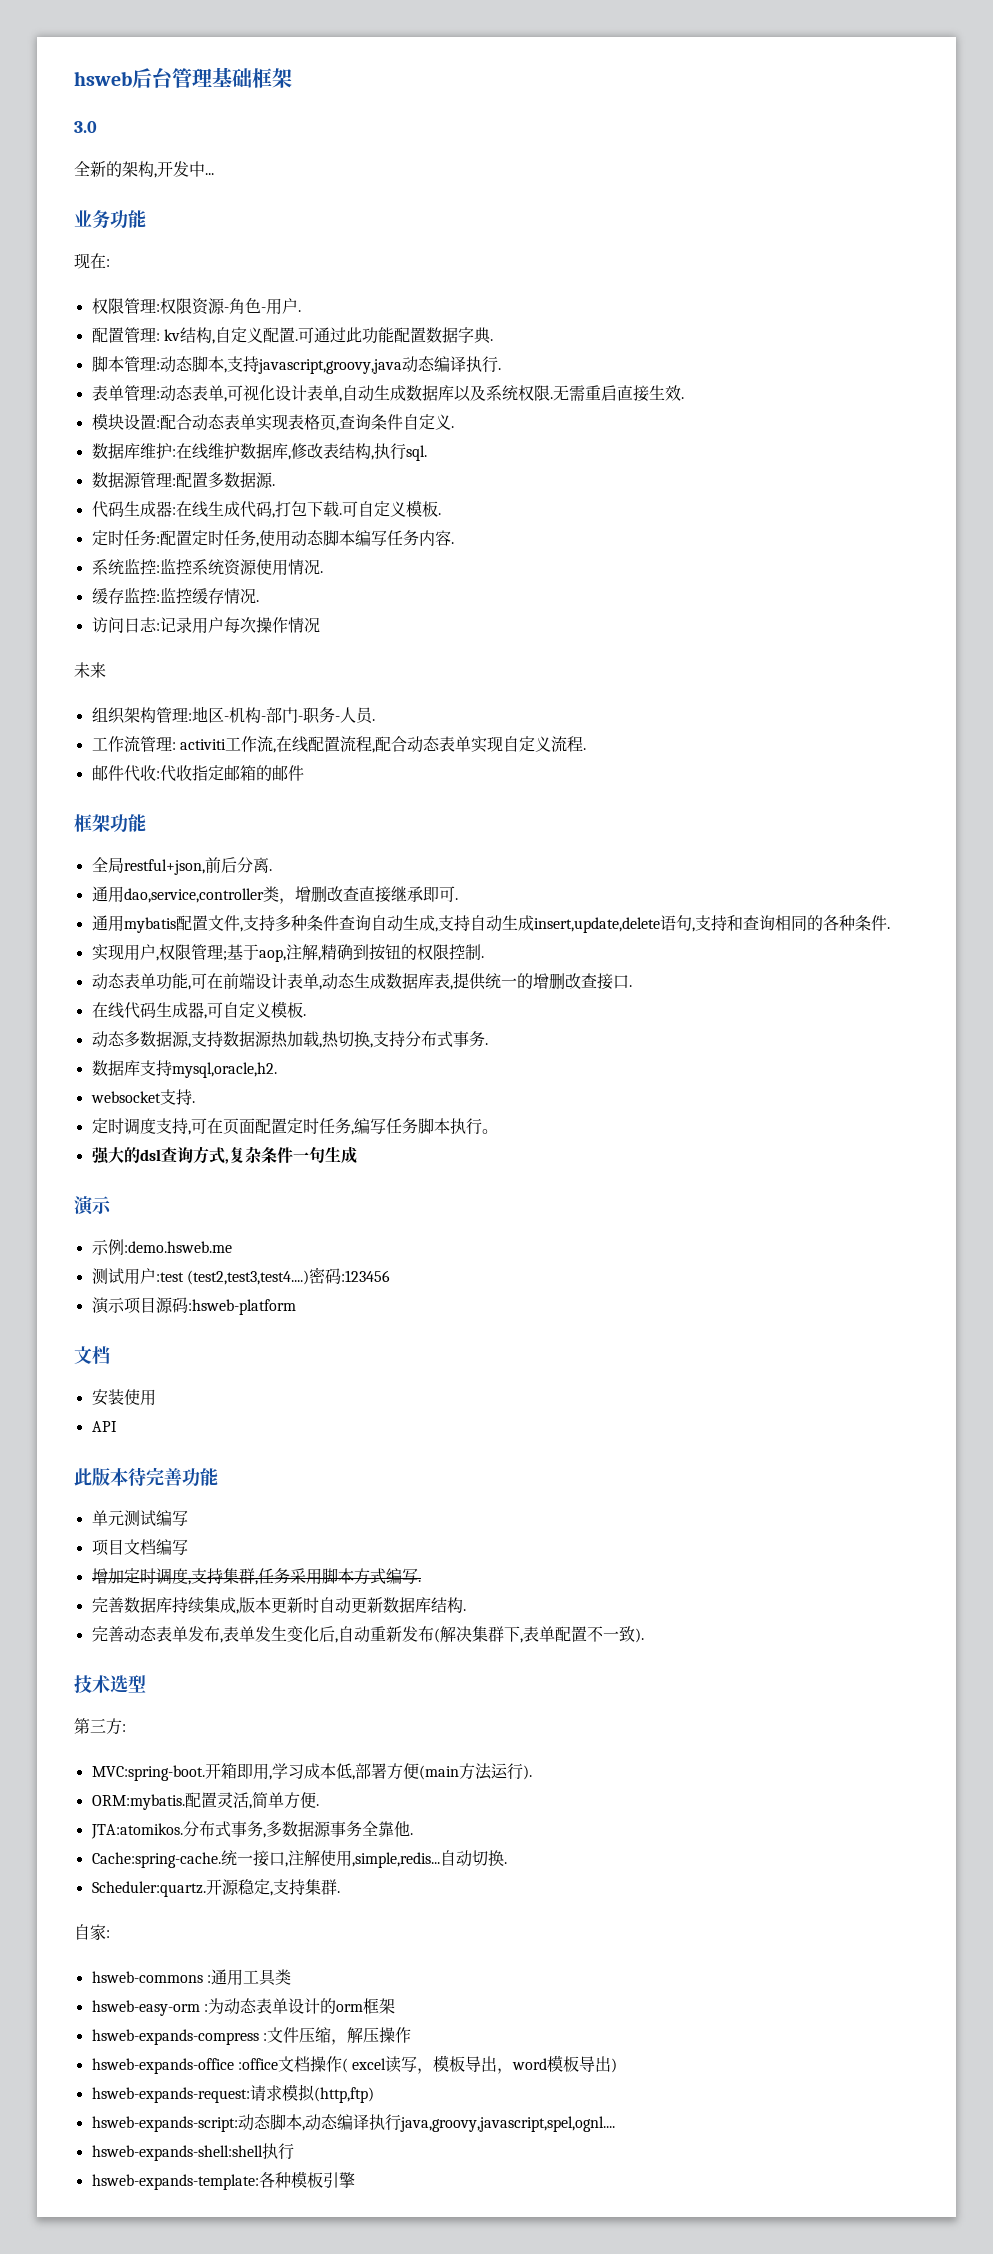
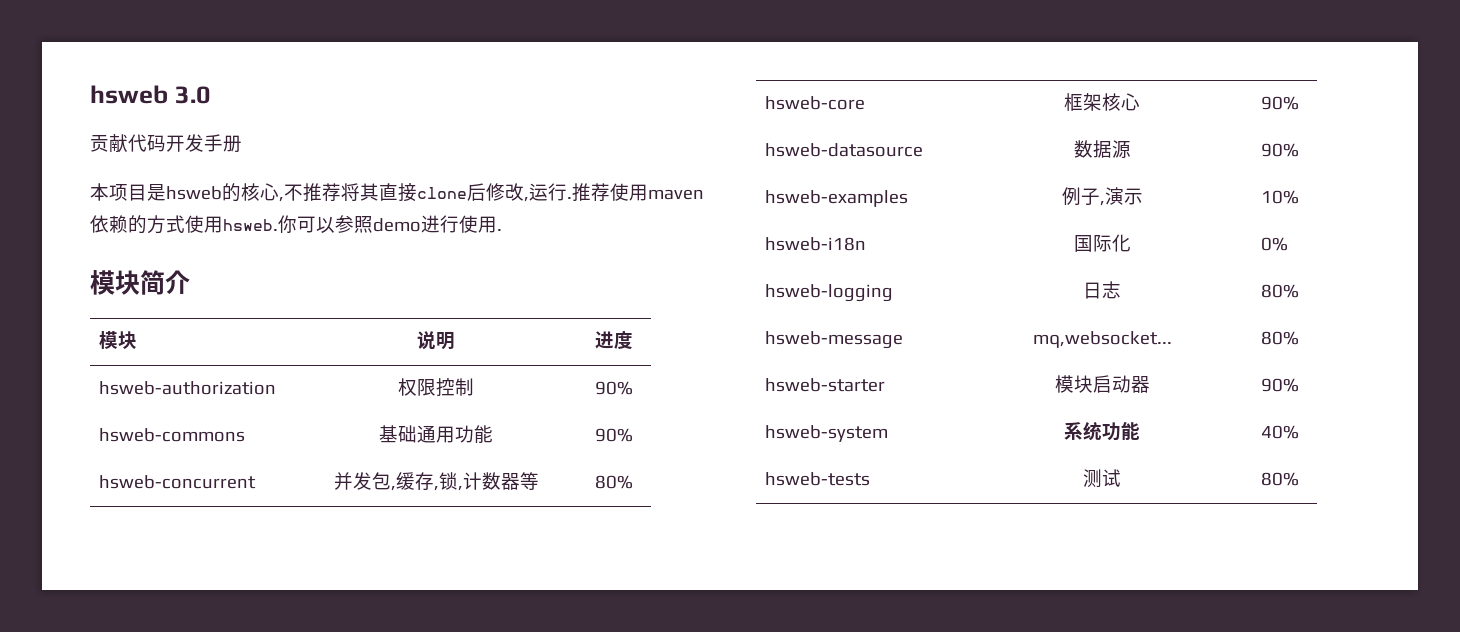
[74,67,292,88] [74,121,97,133] [74,161,214,178] [74,210,146,229] [74,253,110,269] [91,298,301,315] [91,327,493,344] [91,356,501,374] [91,385,684,402] [91,413,454,431] [91,443,427,461] [91,472,275,488] [91,500,441,518] [91,530,454,547] [91,558,323,576] [91,587,259,604] [91,617,320,634] [74,662,106,678] [91,706,375,724] [91,736,586,753] [91,765,304,782] [74,814,146,832] [91,857,272,875] [91,886,458,904] [91,915,890,933] [91,944,484,962] [91,972,632,990] [91,1001,306,1019] [91,1031,488,1048] [91,1060,277,1078] [90,1089,195,1105] [91,1118,498,1135] [91,1146,357,1164] [74,1196,112,1216] [91,1239,232,1255] [91,1267,390,1285] [91,1297,296,1315] [74,1346,110,1364] [91,1389,156,1406] [91,1421,117,1432] [74,1467,218,1486] [91,1510,188,1526] [91,1539,188,1556] [91,1568,421,1585] [91,1597,466,1614] [91,1626,644,1643] [74,1675,146,1693] [74,1718,126,1735] [91,1763,532,1781] [91,1792,319,1810] [90,1821,413,1839] [91,1850,507,1868] [91,1879,340,1897] [74,1924,110,1941] [91,1969,291,1986] [91,1998,395,2016] [91,2027,411,2045] [91,2055,618,2074] [91,2084,374,2103] [91,2114,615,2132] [91,2143,294,2161] [91,2171,355,2190] hsweb后台管理基础框架 // 3.0 // 全新的架构,开发中... // 业务功能 // 现在: // 权限管理:权限资源-角色-用户. // 配置管理: kv结构,自定义配置.可通过此功能配置数据字典. // 脚本管理:动态脚本,支持javascript,groovy,java动态编译执行. // 表单管理:动态表单,可视化设计表单,自动生成数据库以及系统权限.无需重启直接生效. // 模块设置:配合动态表单实现表格页,查询条件自定义. // 数据库维护:在线维护数据库,修改表结构,执行sql. // 数据源管理:配置多数据源. // 代码生成器:在线生成代码,打包下载.可自定义模板. // 定时任务:配置定时任务,使用动态脚本编写任务内容. // 系统监控:监控系统资源使用情况. // 缓存监控:监控缓存情况. // 访问日志:记录用户每次操作情况 // 未来 // 组织架构管理:地区-机构-部门-职务-人员. // 工作流管理: activiti工作流,在线配置流程,配合动态表单实现自定义流程. // 邮件代收:代收指定邮箱的邮件 // 框架功能 // 全局restful+json,前后分离. // 通用dao,service,controller类，增删改查直接继承即可. // 通用mybatis配置文件,支持多种条件查询自动生成,支持自动生成insert,update,delete语句,支持和查询相同的各种条件. // 实现用户,权限管理;基于aop,注解,精确到按钮的权限控制. // 动态表单功能,可在前端设计表单,动态生成数据库表,提供统一的增删改查接口. // 在线代码生成器,可自定义模板. // 动态多数据源,支持数据源热加载,热切换,支持分布式事务. // 数据库支持mysql,oracle,h2. // websocket支持. // 定时调度支持,可在页面配置定时任务,编写任务脚本执行。 // 强大的dsl查询方式,复杂条件一句生成 // 演示 // 示例:demo.hsweb.me // 测试用户:test (test2,test3,test4....)密码:123456 // 演示项目源码:hsweb-platform // 文档 // 安装使用 // API // 此版本待完善功能 // 单元测试编写 // 项目文档编写 // 增加定时调度,支持集群,任务采用脚本方式编写. // 完善数据库持续集成,版本更新时自动更新数据库结构. // 完善动态表单发布,表单发生变化后,自动重新发布(解决集群下,表单配置不一致). // 技术选型 // 第三方: // MVC:spring-boot.开箱即用,学习成本低,部署方便(main方法运行). // ORM:mybatis.配置灵活,简单方便. // JTA:atomikos.分布式事务,多数据源事务全靠他. // Cache:spring-cache.统一接口,注解使用,simple,redis...自动切换. // Scheduler:quartz.开源稳定,支持集群. // 自家: // hsweb-commons :通用工具类 // hsweb-easy-orm :为动态表单设计的orm框架 // hsweb-expands-compress :文件压缩，解压操作 // hsweb-expands-office :office文档操作( excel读写，模板导出，word模板导出) // hsweb-expands-request:请求模拟(http,ftp) // hsweb-expands-script:动态脚本,动态编译执行java,groovy,javascript,spel,ognl.... // hsweb-expands-shell:shell执行 // hsweb-expands-template:各种模板引擎 -> [90,85,211,104] [90,134,242,153] [90,183,704,202] [90,215,502,234] [90,270,190,295] [98,331,137,349] [417,331,455,350] [594,331,633,349] [98,381,276,395] [398,378,474,397] [594,381,633,395] [98,428,245,442] [379,425,493,444] [594,428,633,442] [98,475,256,489] [333,472,539,491] [594,475,633,489] [764,96,865,110] [1064,93,1140,111] [1260,96,1299,110] [764,143,923,157] [1073,140,1131,159] [1260,143,1299,157] [764,190,908,207] [1061,187,1143,206] [1260,190,1299,204] [764,237,866,251] [1073,234,1131,252] [1260,237,1288,251] [764,284,893,302] [1083,281,1121,299] [1260,284,1299,298] [764,331,903,349] [1032,331,1172,348] [1260,331,1299,345] [764,378,885,392] [1054,375,1150,393] [1260,378,1299,392] [764,425,888,442] [1064,421,1140,441] [1260,425,1299,439] [764,472,870,486] [1083,469,1121,488] [1260,472,1299,486] hsweb 3.0 // 贡献代码开发手册 // 本项目是hsweb的核心,不推荐将其直接clone后修改,运行.推荐使用maven依赖的方式使用hsweb.你可以参照demo进行使用. // 模块简介 // 模块 | 说明 | 进度 // hsweb-authorization | 权限控制 | 90% // hsweb-commons | 基础通用功能 | 90% // hsweb-concurrent | 并发包,缓存,锁,计数器等 | 80% // hsweb-core | 框架核心 | 90% // hsweb-datasource | 数据源 | 90% // hsweb-examples | 例子,演示 | 10% // hsweb-i18n | 国际化 | 0% // hsweb-logging | 日志 | 80% // hsweb-message | mq,websocket... | 80% // hsweb-starter | 模块启动器 | 90% // hsweb-system | 系统功能 | 40% // hsweb-tests | 测试 | 80%

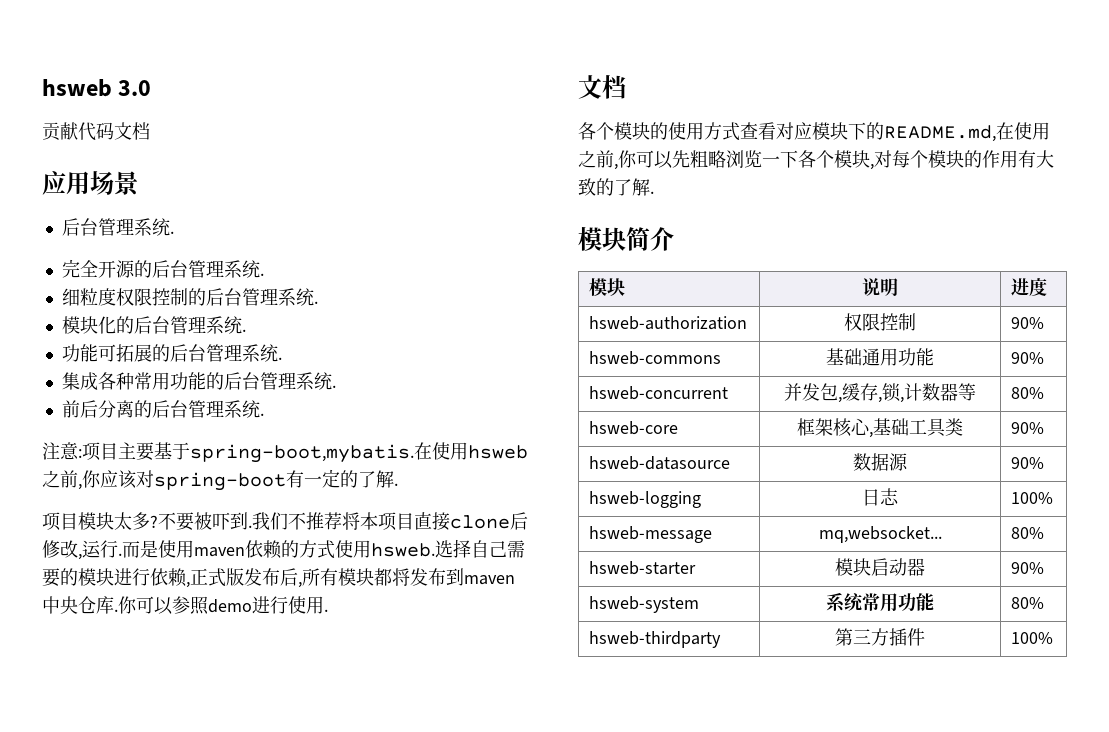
[166,134,242,152] [90,183,284,202] 开发手册 // 本项目是hsweb的核心, -> [114,122,150,140] [42,171,139,196] [61,218,174,236] [61,259,264,278] [61,288,318,306] [61,316,246,334] [61,344,282,362] [61,372,336,390] [61,400,264,418] [42,442,528,463] [42,469,398,491] [42,512,288,531] 文档 // 应用场景 // 后台管理系统. // 完全开源的后台管理系统. // 细粒度权限控制的后台管理系统. // 模块化的后台管理系统. // 功能可拓展的后台管理系统. // 集成各种常用功能的后台管理系统. // 前后分离的后台管理系统. // 注意:项目主要基于spring-boot,mybatis.在使用hsweb之前,你应该对spring-boot有一定的了解. // 项目模块太多?不要被吓到.我们
[360,183,379,201] 其 -> [360,512,414,531] 本项目
[572,183,610,202] 推荐 -> [122,540,158,558] 而是
(278, 225) none -> [435,539,525,558] [42,568,515,588] [42,596,118,614] 选择自己需要的模块进行依赖,正式版发布后,所有模块都将发布到maven中央仓库.
(502, 230) none -> [578,75,626,99] [578,122,1050,142] [578,150,1054,170] [578,178,654,196] // 文档 // 各个模块的使用方式查看对应模块下的README.md,在使用之前,你可以先粗略浏览一下各个模块,对每个模块的作用有大致的了解.
(1140, 102) none -> [869,418,963,438] ,基础工具类
[764,190,908,207] [1061,187,1143,206] [1260,190,1299,204] [764,237,866,251] [1073,234,1131,252] [1260,237,1288,251] // hsweb-examples | 例子,演示 | 10% // hsweb-i18n | 国际化 | 0% -> (1045, 463) none
[1260,284,1299,298] 80% -> [1011,492,1054,504] 100%
[1102,422,1140,441] [1260,425,1299,439] [764,472,870,486] [1083,469,1121,488] [1260,472,1299,486] 功能 | 40% // hsweb-tests | 测试 | 80% -> [862,593,934,612] [1011,597,1045,609] [589,631,722,648] [835,628,925,646] [1011,632,1054,644] 常用功能 | 80% // hsweb-thirdparty | 第三方插件 | 100%

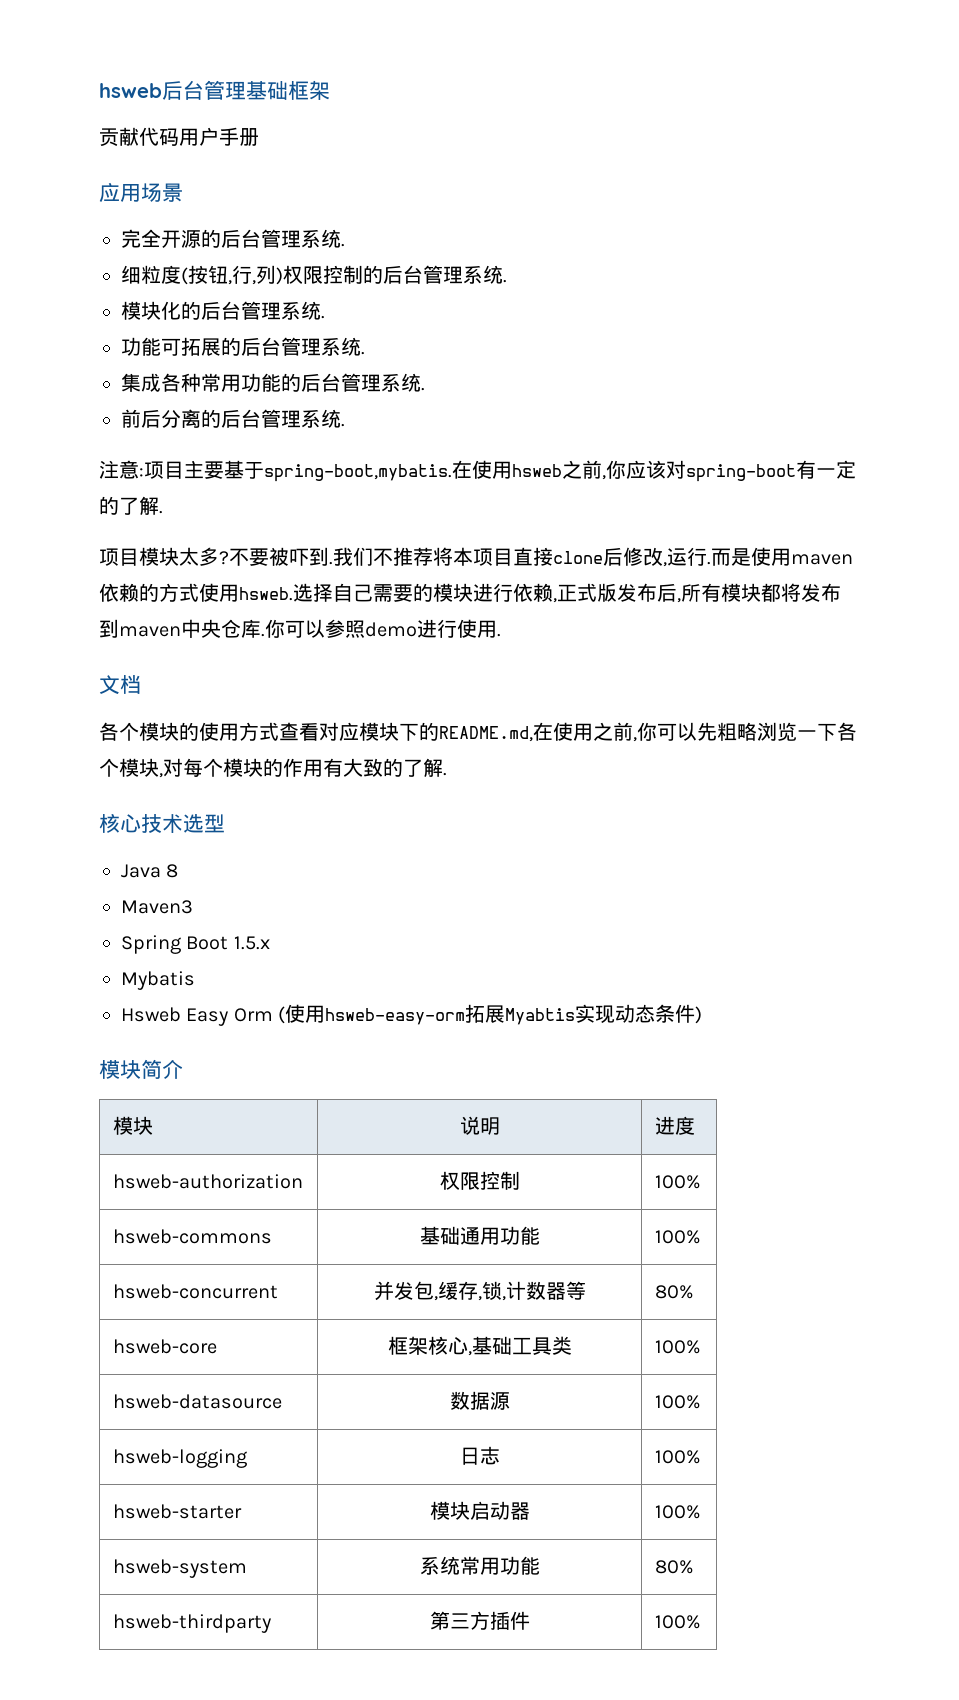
[42,79,152,97] hsweb 3.0 -> [99,80,330,100] hsweb后台管理基础框架
[114,122,150,140] 文档 -> [179,127,259,146] 用户手册
[61,218,174,236] // 后台管理系统. -> (183, 192) none
(116, 297) none -> [181,265,283,285] (按钮,行,列)
(654, 192) none -> [99,813,225,833] [121,864,179,878] [121,900,193,914] [121,935,270,954] [121,971,195,990] [121,1004,703,1026] // 核心技术选型 // Java 8 // Maven3 // Spring Boot 1.5.x // Mybatis // Hsweb Easy Orm (使用hsweb-easy-orm拓展Myabtis实现动态条件)
[1011,317,1045,329] 90% -> [654,1175,701,1189] 100%
[1011,352,1045,364] 90% -> [654,1230,701,1244] 100%
[1011,422,1045,434] 90% -> [654,1340,701,1354] 100%
[1011,457,1045,469] 90% -> [654,1395,701,1409] 100%
[589,526,713,543] [818,526,942,543] [1011,527,1045,539] // hsweb-message | mq,websocket... | 80% -> (701, 1457) none
[1011,562,1045,574] 90% -> [654,1505,701,1519] 100%

